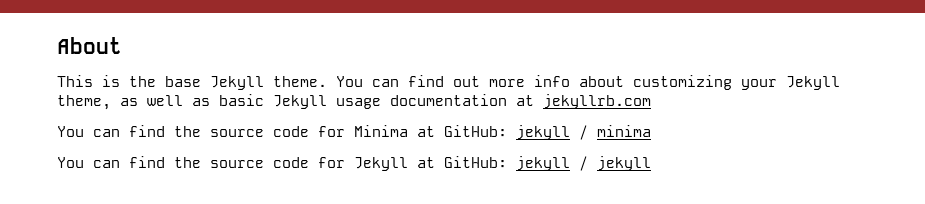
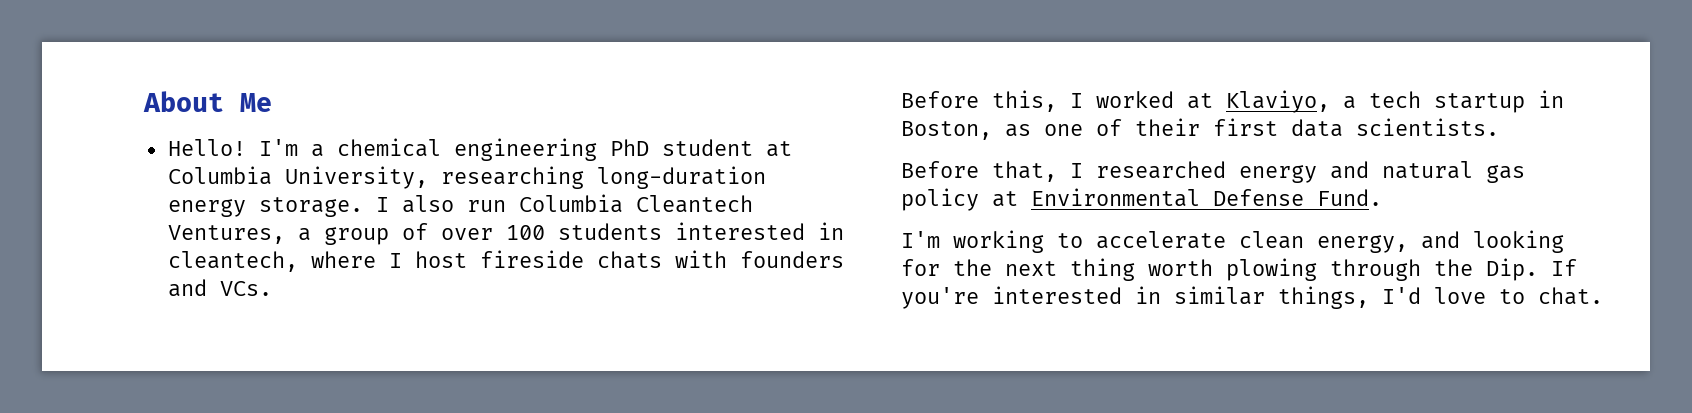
[57,75,840,90] [57,94,651,110] [57,125,651,140] [57,156,651,171] // This is the base Jekyll theme. You can find out more info about customizing your Jekyll theme, as well as basic Jekyll usage documentation at jekyllrb.com // You can find the source code for Minima at GitHub: jekyll / minima // You can find the source code for Jekyll at GitHub: jekyll / jekyll -> [240,93,272,112] [167,138,792,161] [167,166,766,189] [167,194,753,217] [167,222,844,245] [167,250,844,272] [167,279,272,297] [901,90,1564,113] [901,118,1499,140] [901,161,1525,183] [901,188,1382,211] [901,230,1564,253] [901,258,1577,281] [901,286,1603,309] Me // Hello! I'm a chemical engineering PhD student at Columbia University, researching long-duration energy storage. I also run Columbia Cleantech Ventures, a group of over 100 students interested in cleantech, where I host fireside chats with founders and VCs. // Before this, I worked at Klaviyo, a tech startup in Boston, as one of their first data scientists. // Before that, I researched energy and natural gas policy at Environmental Defense Fund. // I'm working to accelerate clean energy, and looking for the next thing worth plowing through the Dip. If you're interested in similar things, I'd love to chat.

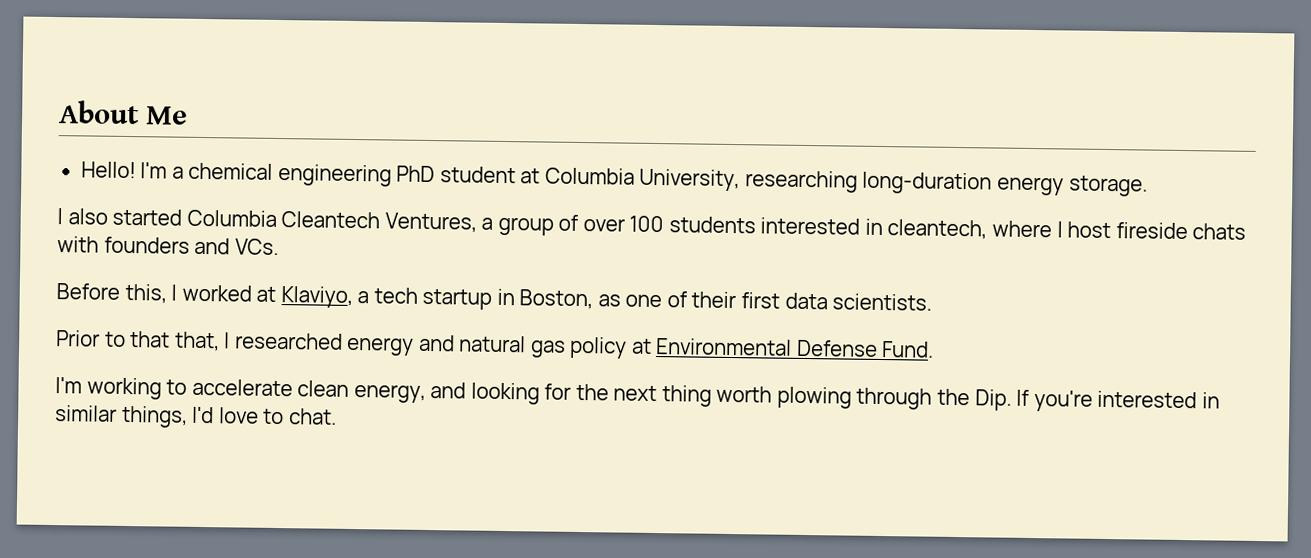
(363, 207) none -> (1148, 186) //
[466,200,506,212] run -> [112,208,183,226] started
[901,161,979,178] Before -> [56,330,171,348] Prior to that

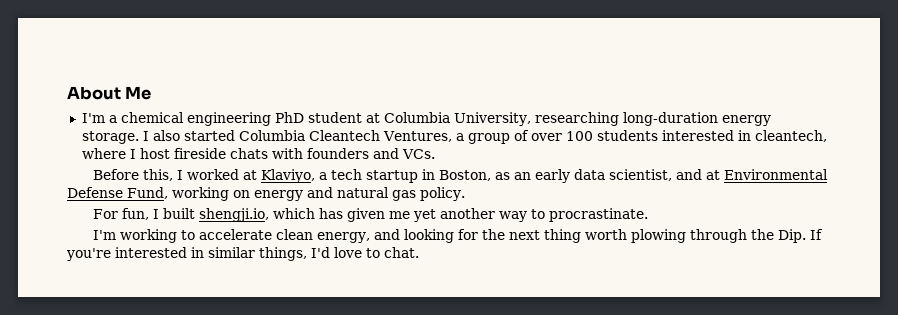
[80,161,136,179] Hello! -> (152, 93) none
(1148, 186) // -> (139, 137) none
[625,291,933,311] [56,330,935,359] one of their first data scientists. // Prior to that that, I researched energy and natural gas policy at Environmental Defense Fund. -> [514,169,829,183] [67,187,465,201] [93,208,649,222] an early data scientist, and at Environmental Defense Fund, working on energy and natural gas policy. // For fun, I built shengji.io, which has given me yet another way to procrastinate.

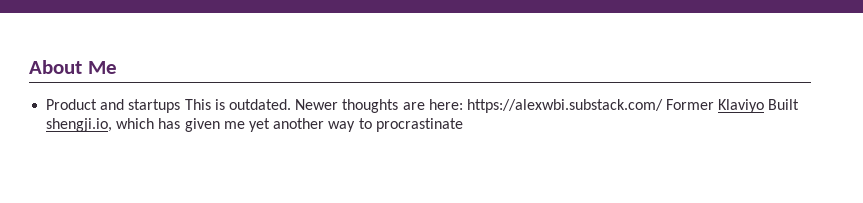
[81,112,771,126] [81,130,827,144] [81,148,435,159] [93,169,829,183] [67,187,465,201] [93,208,196,220] I'm a chemical engineering PhD student at Columbia University, researching long-duration energy storage. I also started Columbia Cleantech Ventures, a group of over 100 students interested in cleantech, where I host fireside chats with founders and VCs. // Before this, I worked at Klaviyo, a tech startup in Boston, as an early data scientist, and at Environmental Defense Fund, working on energy and natural gas policy. // For fun, I built -> [46,99,800,113] Product and startups This is outdated. Newer thoughts are here: https://alexwbi.substack.com/ Former Klaviyo Built
[549,208,649,222] [93,229,824,243] [66,247,419,261] procrastinate. // I'm working to accelerate clean energy, and looking for the next thing worth plowing through the Dip. If you're interested in similar things, I'd love to chat. -> [375,118,463,132] procrastinate

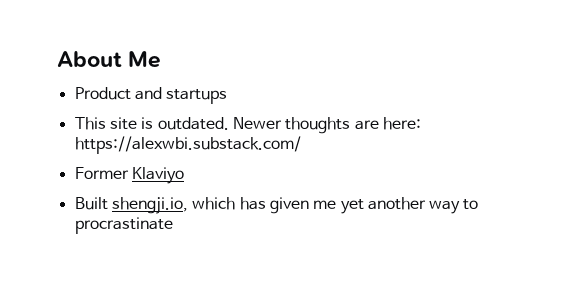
[184,99,211,110] This -> [74,117,137,130] // This site
(663, 106) none -> (301, 145) //
(765, 106) none -> (184, 175) //

